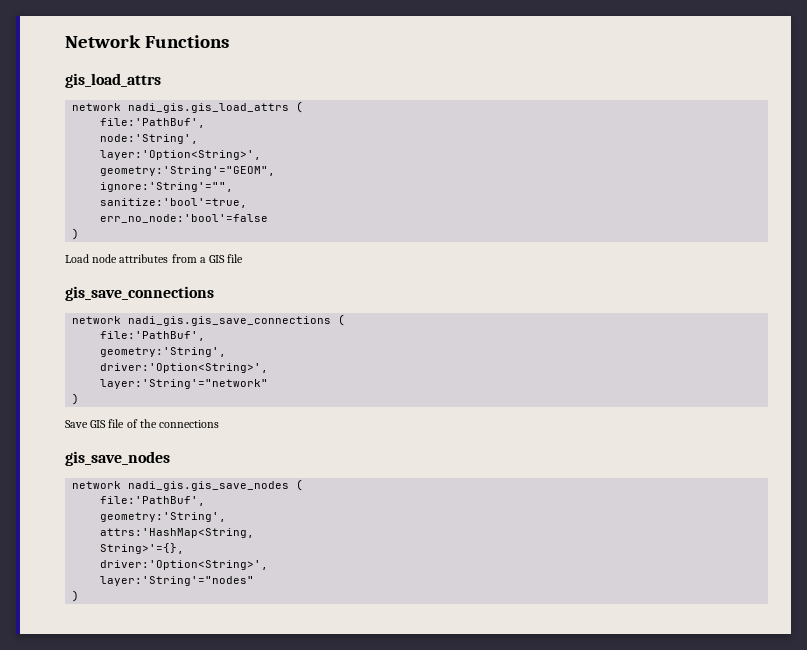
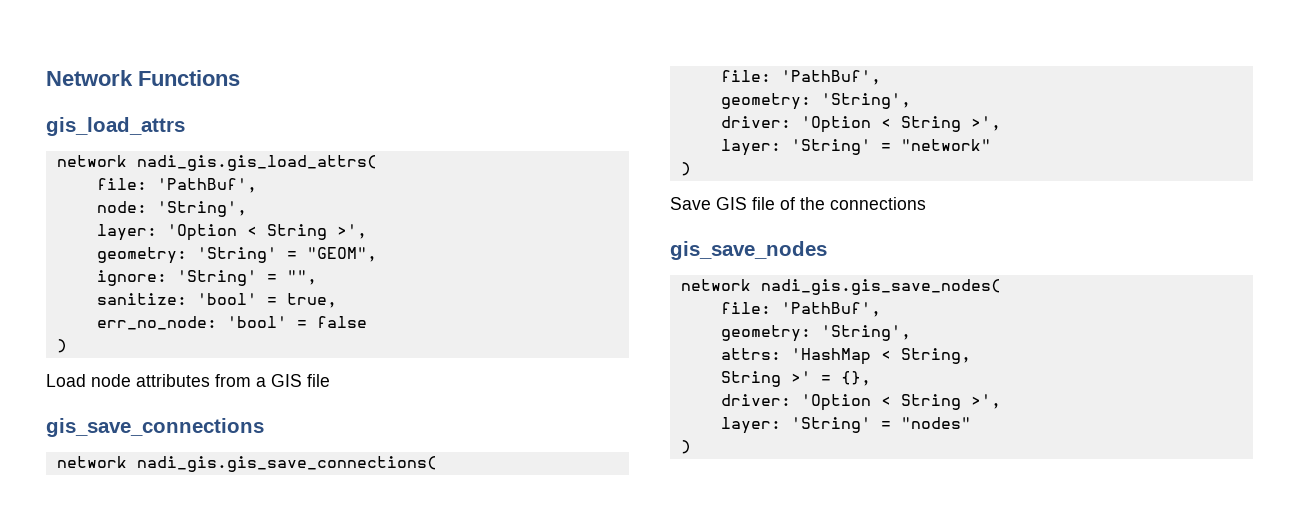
[128,101,304,113] [100,118,206,128] [100,134,199,144] [100,150,262,160] [100,166,276,176] [100,182,234,192] [100,198,248,208] [100,214,269,223] nadi_gis.gis_load_attrs ( // file:'PathBuf', // node:'String', // layer:'Option<String>', // geometry:'String'="GEOM", // ignore:'String'="", // sanitize:'bool'=true, // err_no_node:'bool'=false -> [136,155,377,171] [96,178,257,193] [96,201,247,217] [96,224,367,241] [96,247,377,264] [96,270,317,286] [96,293,337,308] [96,316,367,330] nadi_gis.gis_load_attrs( // file: 'PathBuf', // node: 'String', // layer: 'Option < String >', // geometry: 'String' = "GEOM", // ignore: 'String' = "", // sanitize: 'bool' = true, // err_no_node: 'bool' = false
[128,314,346,326] [100,331,206,341] [100,347,227,357] [100,363,269,373] [100,379,269,389] nadi_gis.gis_save_connections ( // file:'PathBuf', // geometry:'String', // driver:'Option<String>', // layer:'String'="network" -> [136,456,437,472] [720,70,881,85] [720,93,911,110] [720,116,1001,133] [720,139,991,156] nadi_gis.gis_save_connections( // file: 'PathBuf', // geometry: 'String', // driver: 'Option < String >', // layer: 'String' = "network"
[128,479,304,491] [100,496,206,506] [100,512,227,522] [100,528,255,538] [100,543,185,554] [100,560,269,570] [100,576,255,586] nadi_gis.gis_save_nodes ( // file:'PathBuf', // geometry:'String', // attrs:'HashMap<String, // String>'={}, // driver:'Option<String>', // layer:'String'="nodes" -> [760,279,1001,295] [720,302,881,317] [720,325,911,342] [720,348,971,365] [720,371,871,387] [720,394,1001,411] [720,417,971,434] nadi_gis.gis_save_nodes( // file: 'PathBuf', // geometry: 'String', // attrs: 'HashMap < String, // String >' = {}, // driver: 'Option < String >', // layer: 'String' = "nodes"

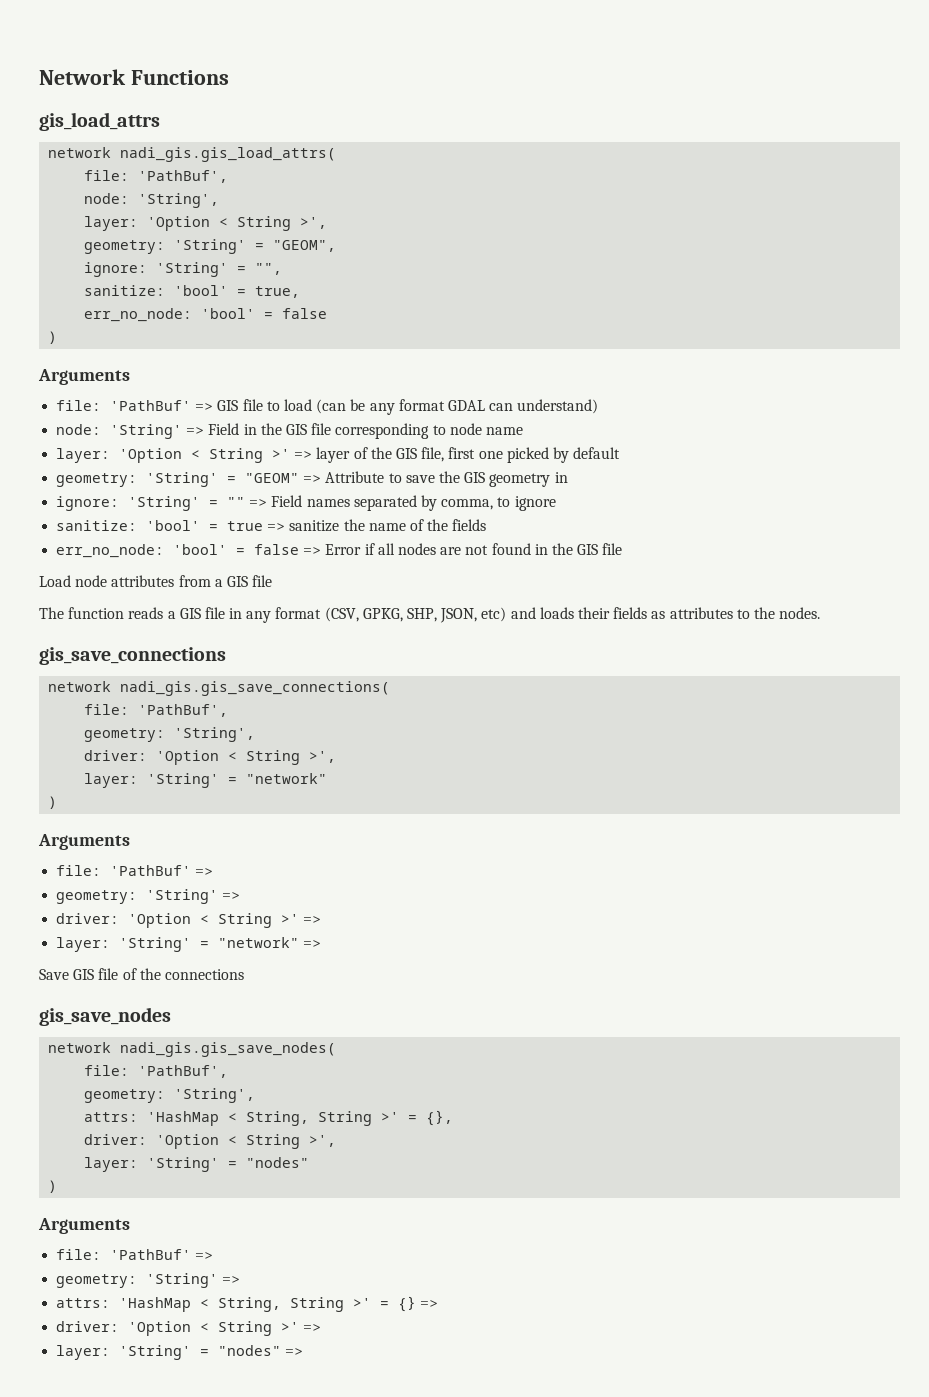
(67, 346) none -> [38,369,130,385] [56,399,599,415] [56,423,523,439] [56,447,621,463] [56,471,568,487] [56,495,556,511] [56,519,487,532] [56,543,623,558] // Arguments // file: 'PathBuf' => GIS file to load (can be any format GDAL can understand) // node: 'String' => Field in the GIS file corresponding to node name // layer: 'Option < String >' => layer of the GIS file, first one picked by default // geometry: 'String' = "GEOM" => Attribute to save the GIS geometry in // ignore: 'String' = "" => Field names separated by comma, to ignore // sanitize: 'bool' = true => sanitize the name of the fields // err_no_node: 'bool' = false => Error if all nodes are not found in the GIS file
(330, 380) none -> [39,607,821,623] // The function reads a GIS file in any format (CSV, GPKG, SHP, JSON, etc) and loads their fields as attributes to the nodes.
(691, 169) none -> [38,834,130,850] [56,865,214,876] [56,889,241,904] [56,913,322,928] [56,937,322,952] // Arguments // file: 'PathBuf' => // geometry: 'String' => // driver: 'Option < String >' => // layer: 'String' = "network" =>
(971, 356) // -> (310, 1118) none
(691, 447) none -> [38,1218,130,1234] [56,1249,214,1260] [56,1273,241,1288] [56,1296,439,1312] [56,1321,322,1336] [56,1345,304,1360] // Arguments // file: 'PathBuf' => // geometry: 'String' => // attrs: 'HashMap < String, String >' = {} => // driver: 'Option < String >' => // layer: 'String' = "nodes" =>

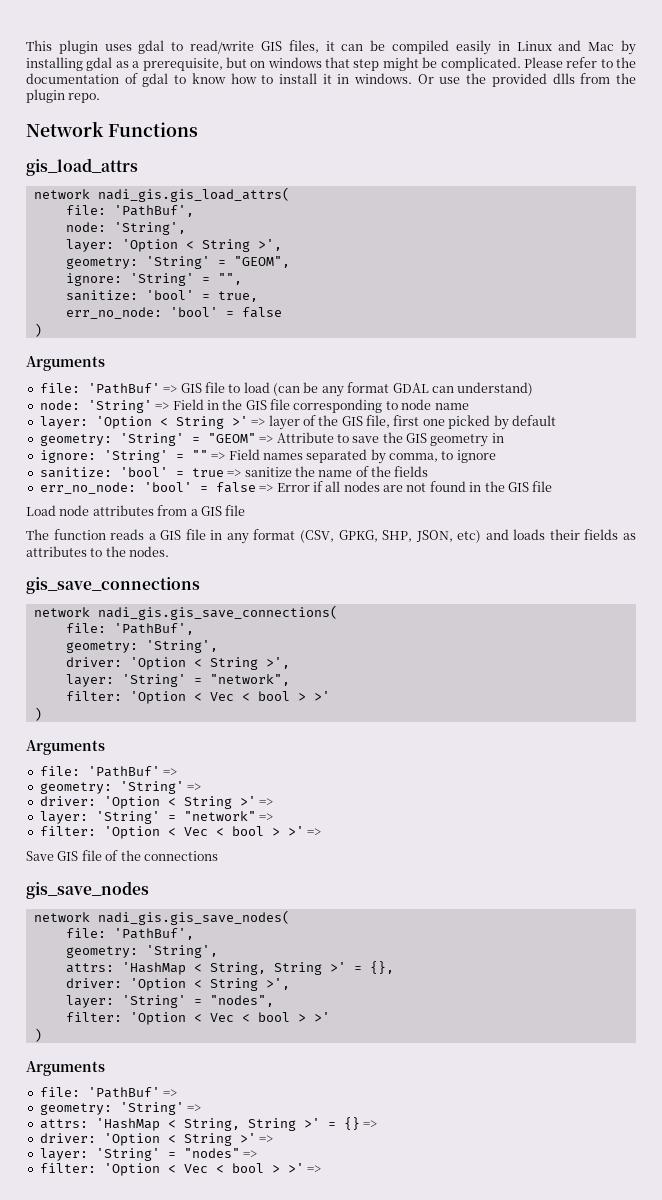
(39, 77) none -> [26,40,637,55] [26,57,636,71] [26,73,636,87] [26,89,101,103] This plugin uses gdal to read/write GIS files, it can be compiled easily in Linux and Mac by installing gdal as a prerequisite, but on windows that step might be complicated. Please refer to the documentation of gdal to know how to install it in windows. Or use the provided dlls from the plugin repo. //
[246,773,328,784] "network" -> [209,674,290,686] [65,691,330,704] "network", // filter: 'Option < Vec < bool > >'
(322, 944) none -> [39,826,322,839] // filter: 'Option < Vec < bool > >' =>
[246,1157,310,1168] "nodes" -> [209,995,274,1007] [65,1012,330,1025] "nodes", // filter: 'Option < Vec < bool > >'
(304, 1352) none -> [39,1163,322,1176] // filter: 'Option < Vec < bool > >' =>

